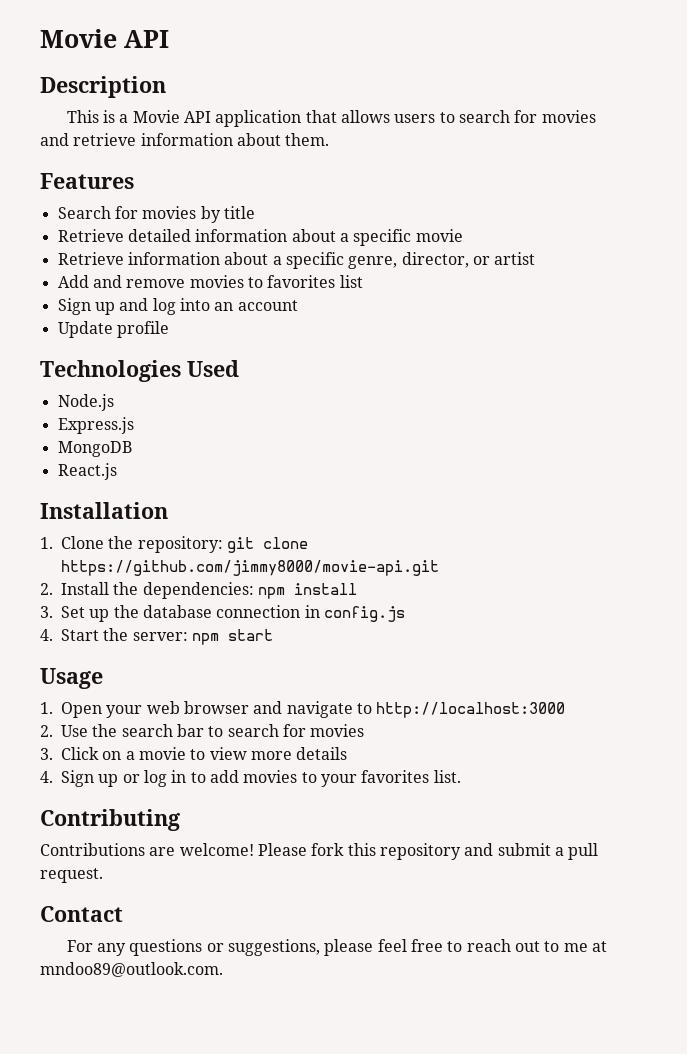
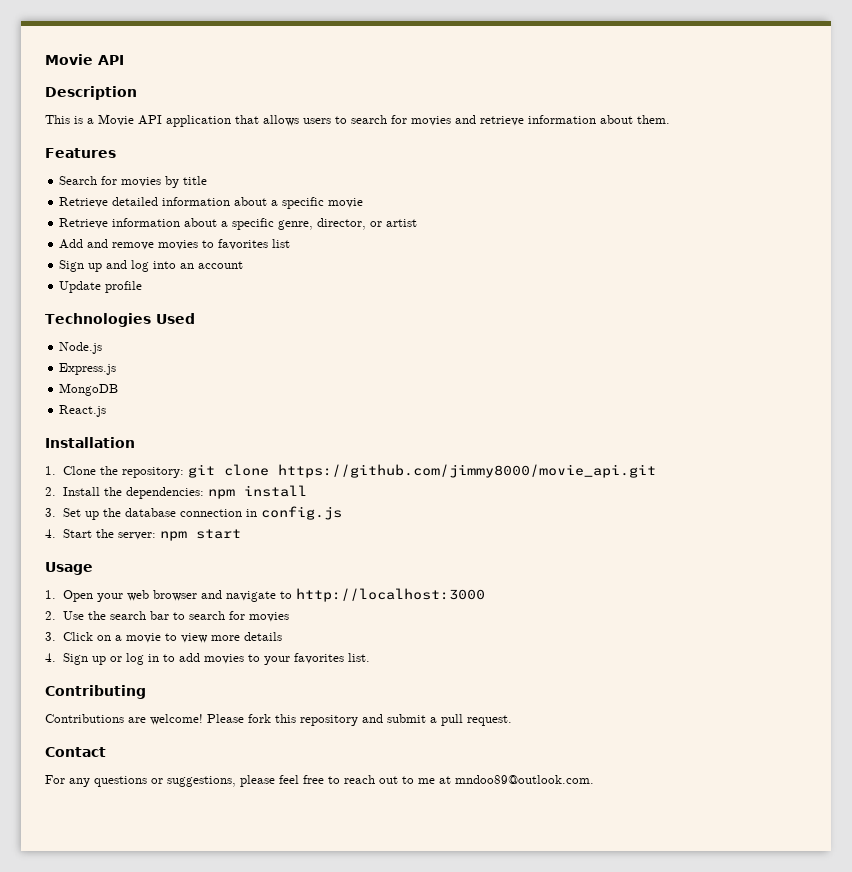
[61,560,439,576] https://github.com/jimmy8000/movie-api.git -> [277,464,656,478] https://github.com/jimmy8000/movie_api.git

